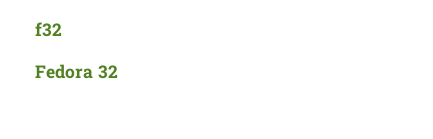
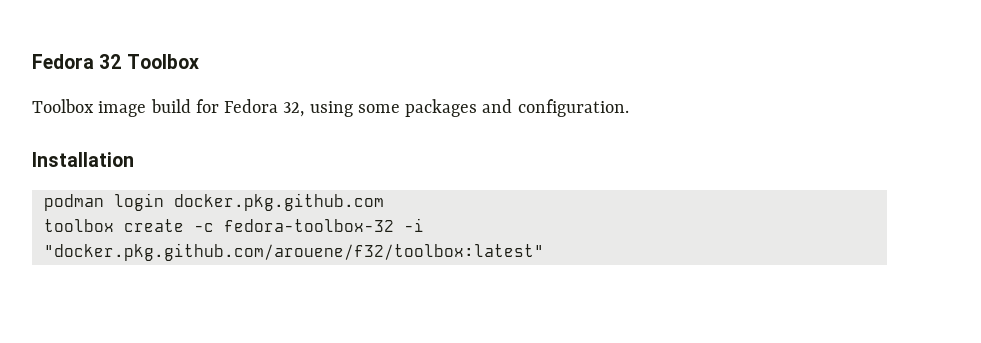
[35,22,62,37] f32 // -> (32, 61) none
(118, 72) none -> [126,54,199,69] [32,99,629,117] [32,152,134,167] [43,193,384,211] [43,218,424,232] [43,243,544,261] Toolbox // Toolbox image build for Fedora 32, using some packages and configuration. // Installation // podman login docker.pkg.github.com // toolbox create -c fedora-toolbox-32 -i "docker.pkg.github.com/arouene/f32/toolbox:latest"

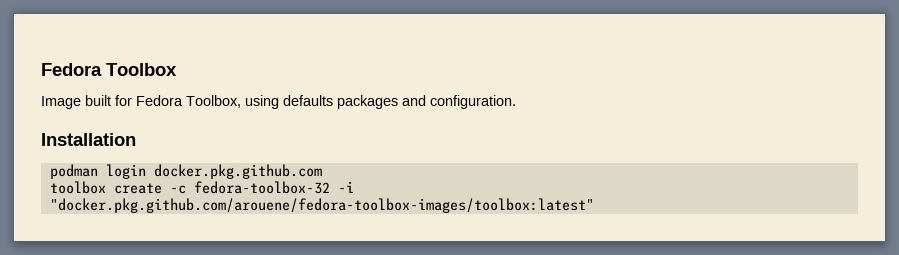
[32,54,122,69] Fedora 32 -> [41,63,102,76] Fedora
[32,99,400,117] Toolbox image build for Fedora 32, using some -> [41,95,333,109] Image built for Fedora Toolbox, using defaults
[43,243,544,261] "docker.pkg.github.com/arouene/f32/toolbox:latest" -> [49,198,594,213] "docker.pkg.github.com/arouene/fedora-toolbox-images/toolbox:latest"

